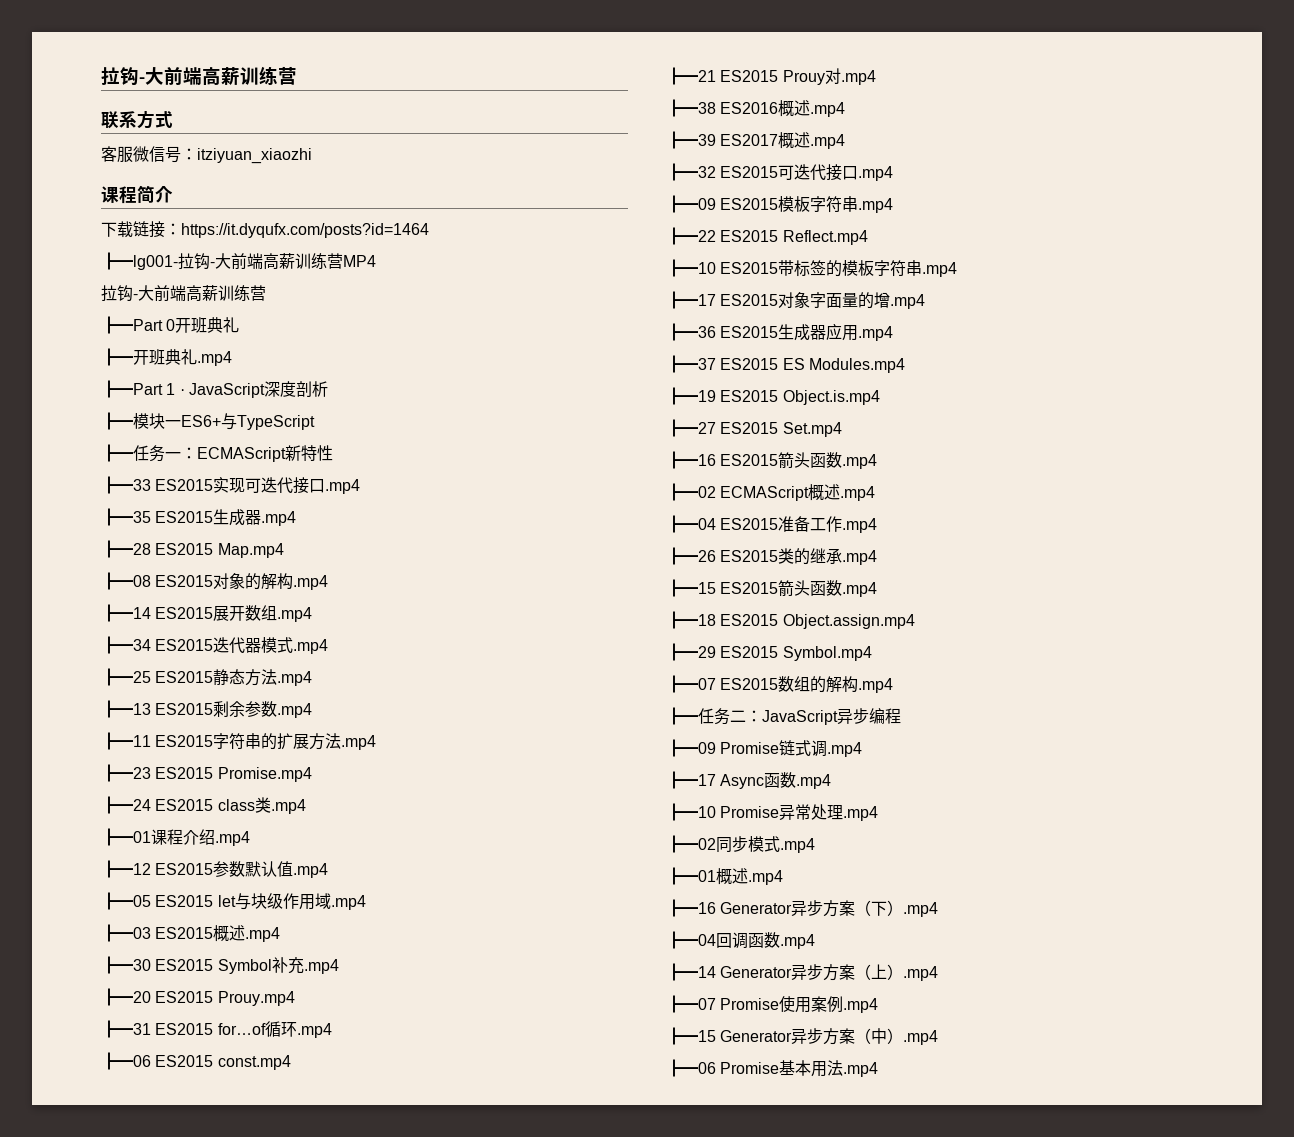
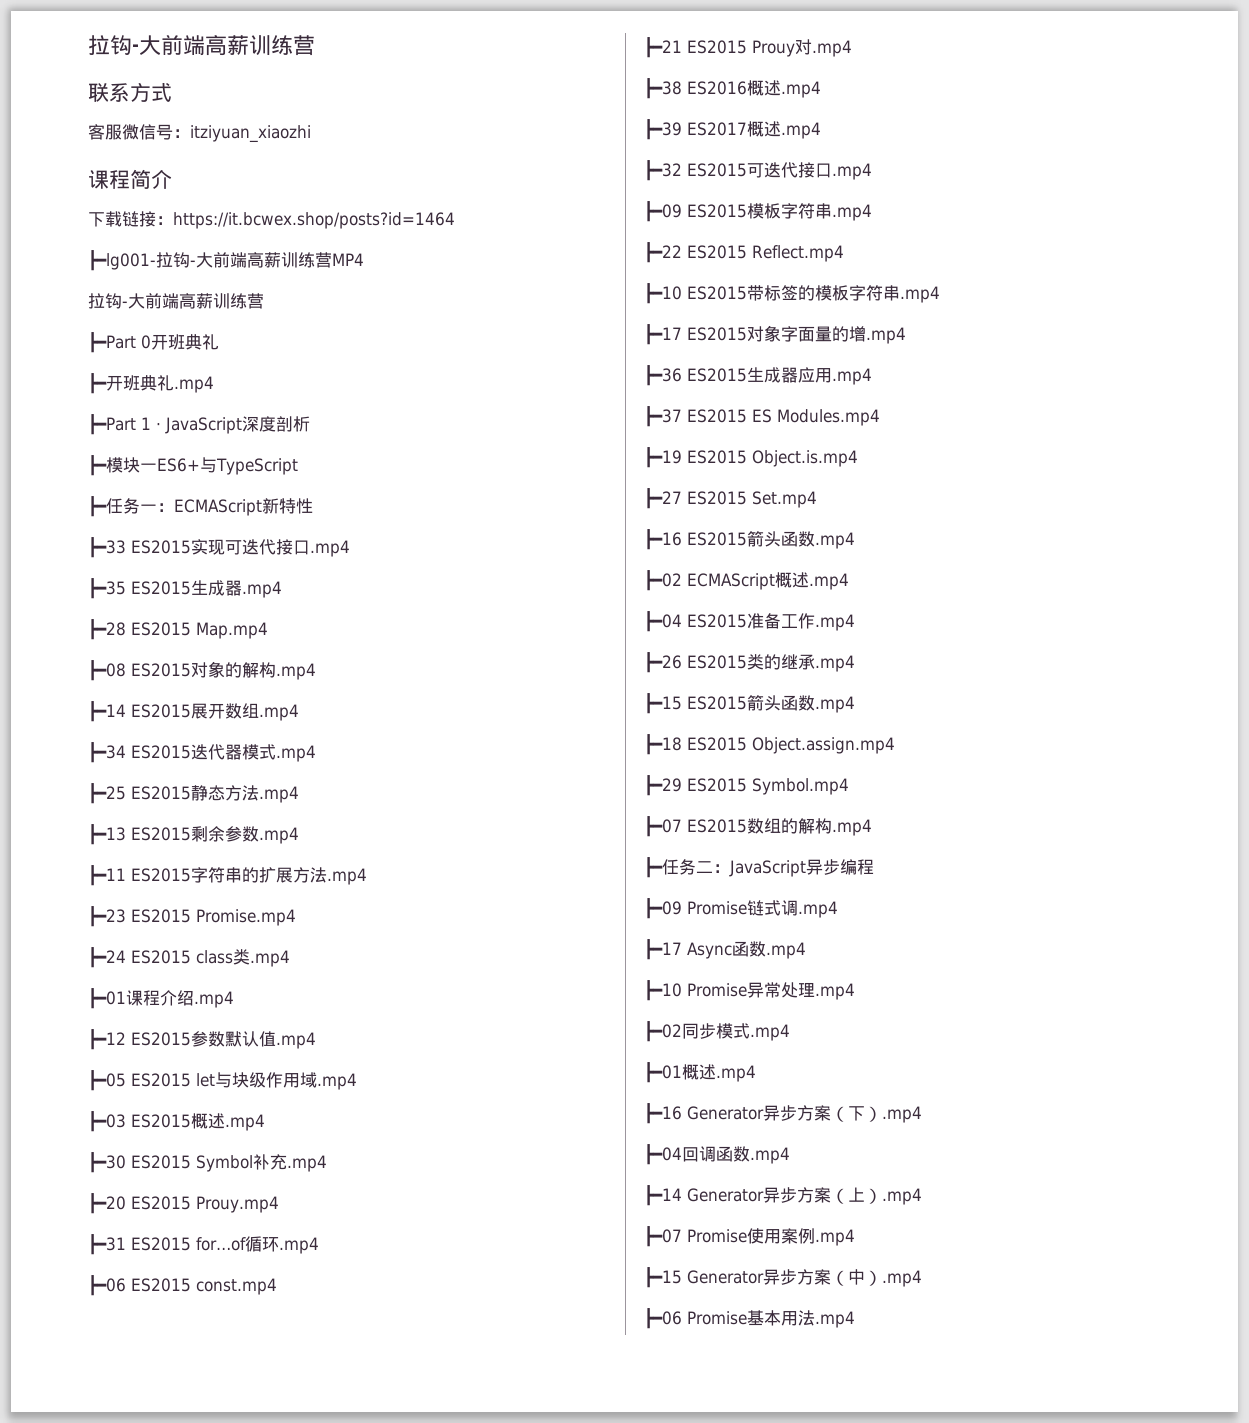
[181,223,429,238] https://it.dyqufx.com/posts?id=1464 -> [173,212,455,229] https://it.bcwex.shop/posts?id=1464

